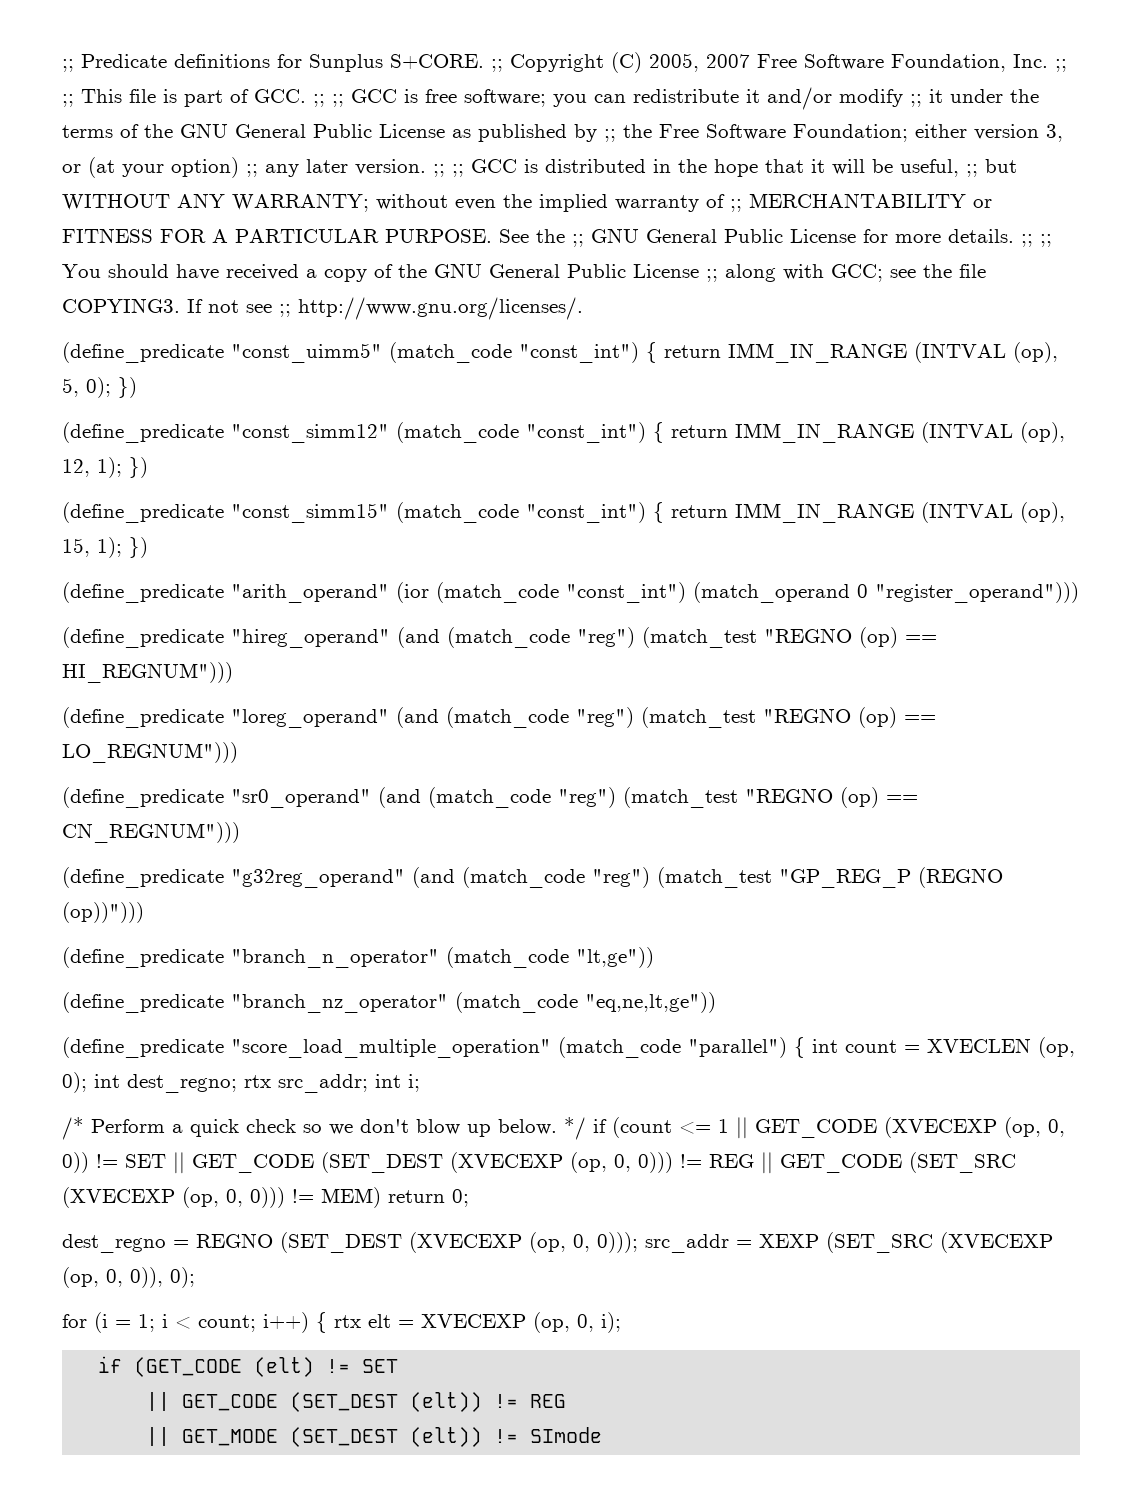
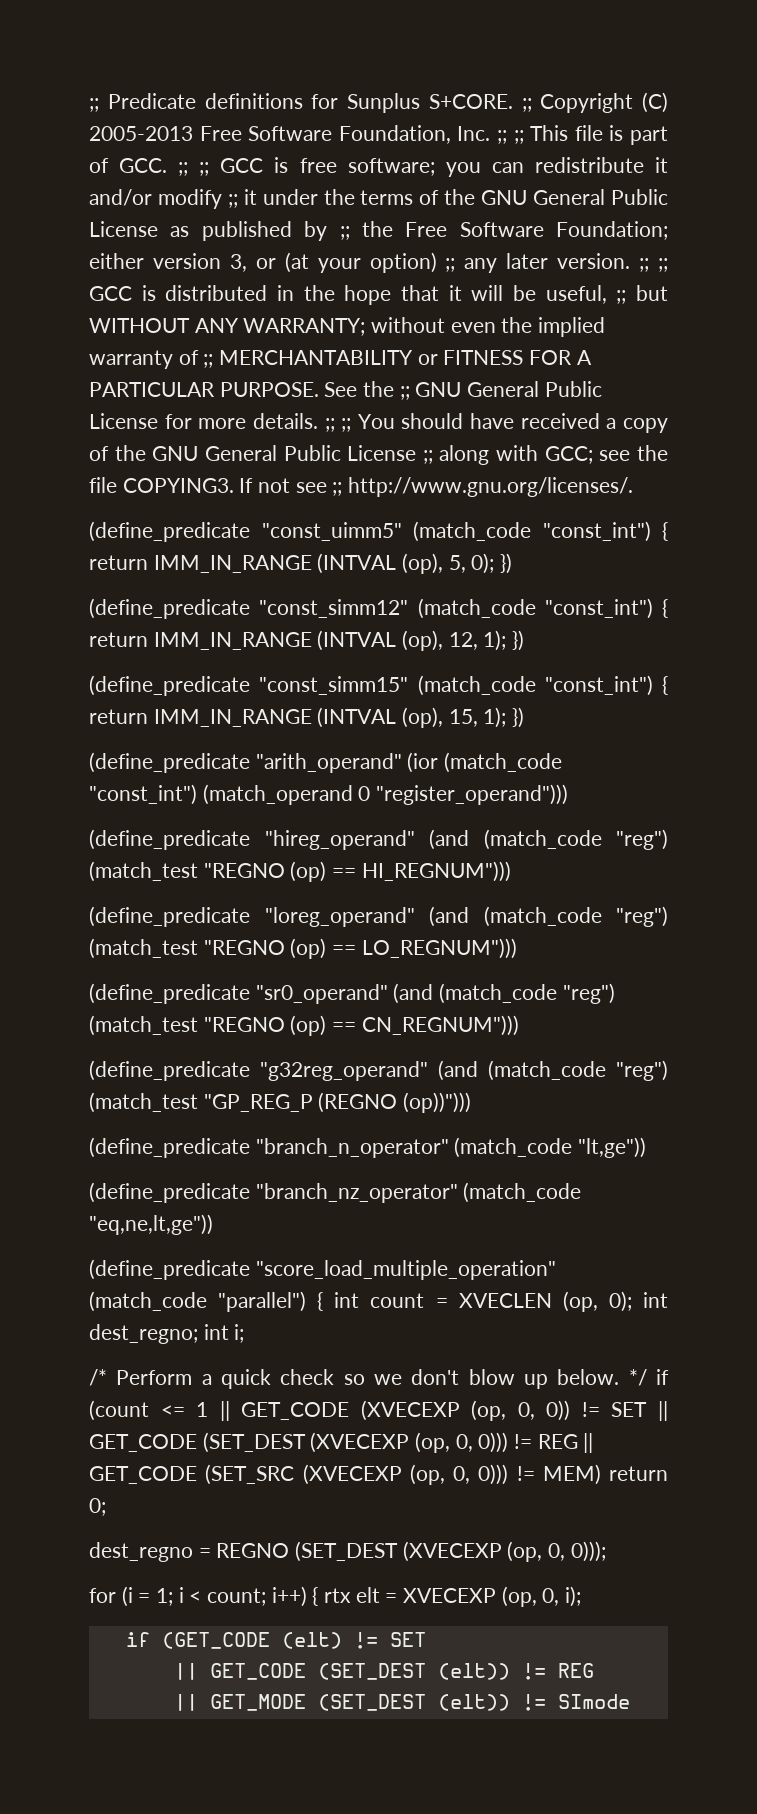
[649,53,750,72] 2005, 2007 -> [89,126,193,141] 2005-2013
[244,1074,368,1093] rtx src_addr; -> (198, 1334) none
[645,1232,1053,1253] [62,1267,195,1288] src_addr = XEXP (SET_SRC (XVECEXP (op, 0, 0)), 0); -> (606, 1551) none

